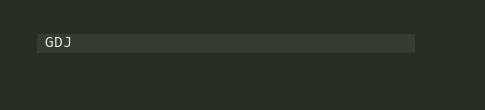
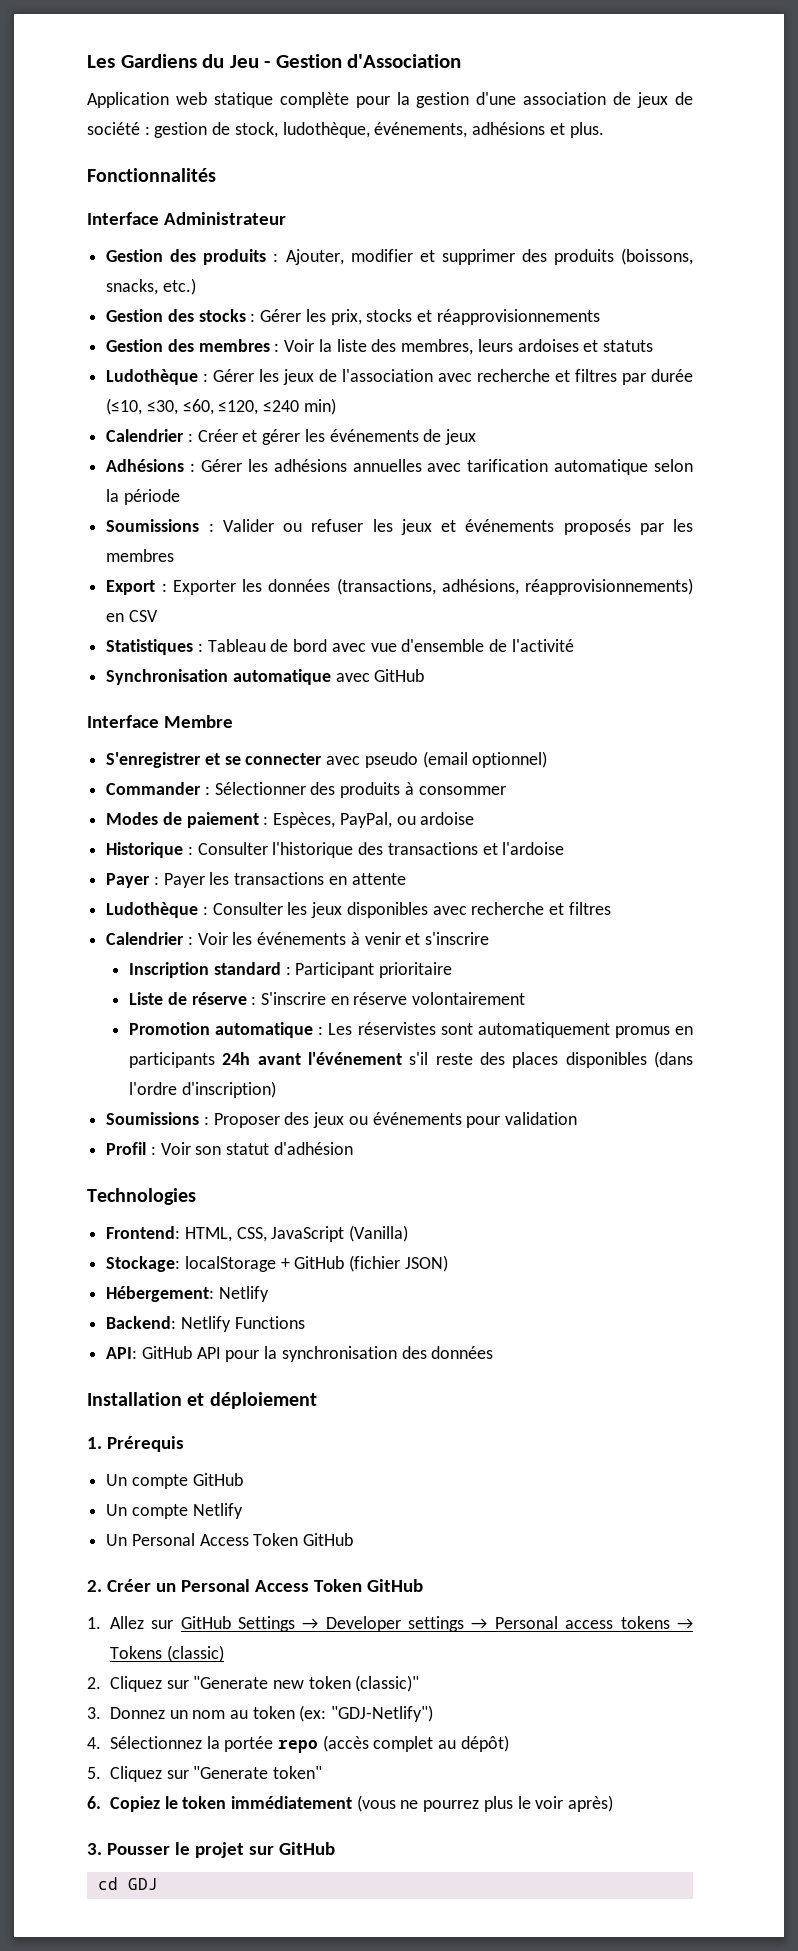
(45, 42) none -> [87,54,462,68] [87,92,694,108] [87,122,604,138] [87,168,216,182] [87,212,286,225] [106,248,693,265] [106,278,196,295] [106,309,600,325] [106,339,653,355] [106,369,693,385] [106,398,336,415] [106,429,477,445] [106,459,693,475] [106,489,180,505] [106,519,693,535] [106,549,175,562] [106,578,693,595] [106,610,158,622] [106,639,574,655] [106,669,425,685] [87,715,233,728] [106,751,548,768] [106,782,506,798] [106,812,475,828] [106,842,565,858] [106,872,406,888] [106,902,611,918] [106,932,490,945] [129,962,452,978] [129,992,526,1005] [129,1022,693,1038] [129,1051,694,1068] [129,1081,276,1098] [106,1112,578,1128] [106,1142,353,1155] [87,1188,196,1205] [106,1225,409,1242] [106,1255,448,1272] [106,1286,269,1302] [106,1316,305,1332] [106,1346,494,1362] [87,1392,317,1409] [87,1436,184,1452] [106,1473,243,1489] [106,1503,243,1519] [106,1533,354,1546] [87,1579,423,1592] [87,1616,693,1632] [109,1645,224,1662] [87,1675,420,1692] [87,1705,434,1722] [87,1735,509,1753] [87,1766,323,1782] [87,1795,614,1812] [87,1842,335,1858] [97,1877,118,1890] Les Gardiens du Jeu - Gestion d'Association // Application web statique complète pour la gestion d'une association de jeux de société : gestion de stock, ludothèque, événements, adhésions et plus. // Fonctionnalités // Interface Administrateur // Gestion des produits : Ajouter, modifier et supprimer des produits (boissons, snacks, etc.) // Gestion des stocks : Gérer les prix, stocks et réapprovisionnements // Gestion des membres : Voir la liste des membres, leurs ardoises et statuts // Ludothèque : Gérer les jeux de l'association avec recherche et filtres par durée (≤10, ≤30, ≤60, ≤120, ≤240 min) // Calendrier : Créer et gérer les événements de jeux // Adhésions : Gérer les adhésions annuelles avec tarification automatique selon la période // Soumissions : Valider ou refuser les jeux et événements proposés par les membres // Export : Exporter les données (transactions, adhésions, réapprovisionnements) en CSV // Statistiques : Tableau de bord avec vue d'ensemble de l'activité // Synchronisation automatique avec GitHub // Interface Membre // S'enregistrer et se connecter avec pseudo (email optionnel) // Commander : Sélectionner des produits à consommer // Modes de paiement : Espèces, PayPal, ou ardoise // Historique : Consulter l'historique des transactions et l'ardoise // Payer : Payer les transactions en attente // Ludothèque : Consulter les jeux disponibles avec recherche et filtres // Calendrier : Voir les événements à venir et s'inscrire // Inscription standard : Participant prioritaire // Liste de réserve : S'inscrire en réserve volontairement // Promotion automatique : Les réservistes sont automatiquement promus en participants 24h avant l'événement s'il reste des places disponibles (dans l'ordre d'inscription) // Soumissions : Proposer des jeux ou événements pour validation // Profil : Voir son statut d'adhésion // Technologies // Frontend: HTML, CSS, JavaScript (Vanilla) // Stockage: localStorage + GitHub (fichier JSON) // Hébergement: Netlify // Backend: Netlify Functions // API: GitHub API pour la synchronisation des données // Installation et déploiement // 1. Prérequis // Un compte GitHub // Un compte Netlify // Un Personal Access Token GitHub // 2. Créer un Personal Access Token GitHub // 1. Allez sur GitHub Settings → Developer settings → Personal access tokens → Tokens (classic) // 2. Cliquez sur "Generate new token (classic)" // 3. Donnez un nom au token (ex: "GDJ-Netlify") // 4. Sélectionnez la portée repo (accès complet au dépôt) // 5. Cliquez sur "Generate token" // 6. Copiez le token immédiatement (vous ne pourrez plus le voir après) // 3. Pousser le projet sur GitHub // cd

